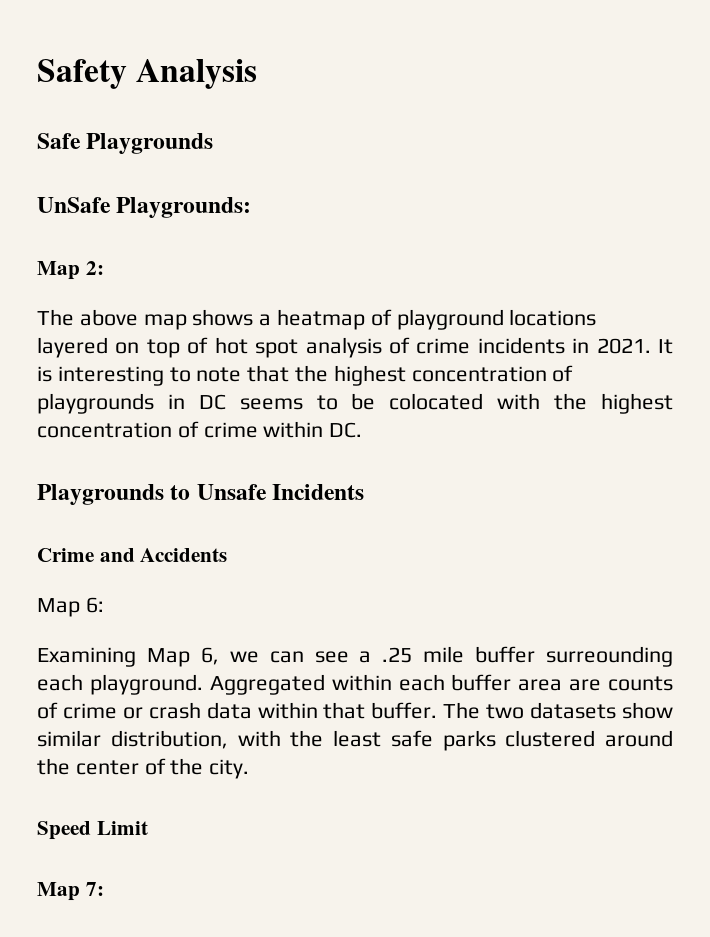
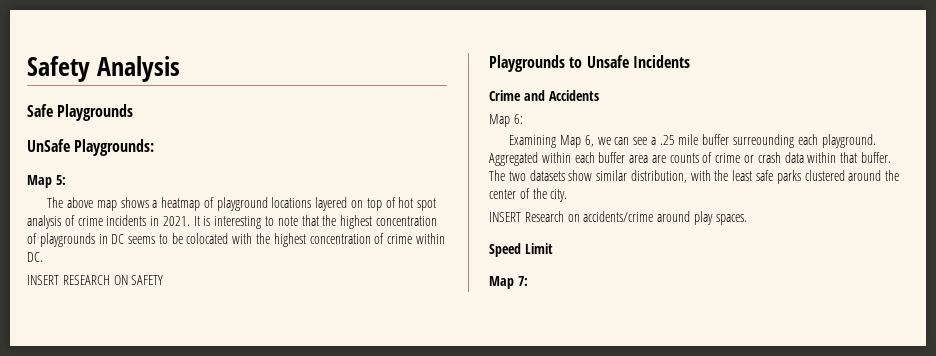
[85,261,104,275] 2: -> [55,175,66,185] 5:
(363, 430) none -> [27,275,164,285] // INSERT RESEARCH ON SAFETY
(250, 769) none -> [489,211,747,225] // INSERT Research on accidents/crime around play spaces.

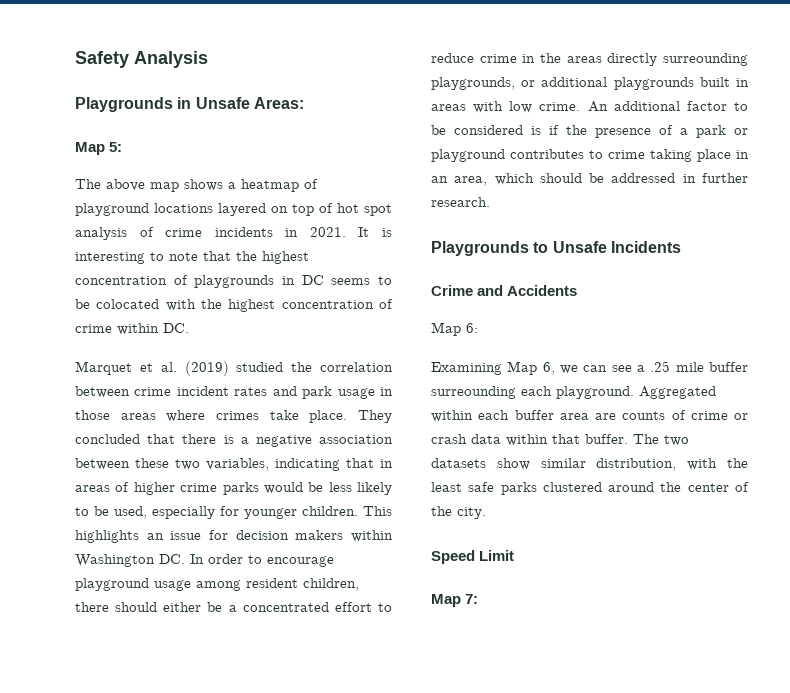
[27,104,134,121] [27,139,155,156] Safe Playgrounds // UnSafe Playgrounds: -> [75,97,304,112] Playgrounds in Unsafe Areas:
[27,275,164,285] INSERT RESEARCH ON SAFETY -> [75,361,393,376] [75,386,393,399] [75,410,392,423] [75,434,393,447] [75,458,393,471] [75,482,392,495] [75,506,392,519] [75,530,393,543] [75,554,334,567] [75,578,359,591] [75,602,392,612] [431,53,748,66] [431,77,749,90] [431,101,748,113] [431,125,748,138] [431,149,749,162] [431,173,748,186] [431,197,490,207] Marquet et al. (2019) studied the correlation between crime incident rates and park usage in those areas where crimes take place. They concluded that there is a negative association between these two variables, indicating that in areas of higher crime parks would be less likely to be used, especially for younger children. This highlights an issue for decision makers within Washington DC. In order to encourage playground usage among resident children, there should either be a concentrated effort to reduce crime in the areas directly surreounding playgrounds, or additional playgrounds built in areas with low crime. An additional factor to be considered is if the presence of a park or playground contributes to crime taking place in an area, which should be addressed in further research.
[489,211,747,225] // INSERT Research on accidents/crime around play spaces. -> (486, 513) none

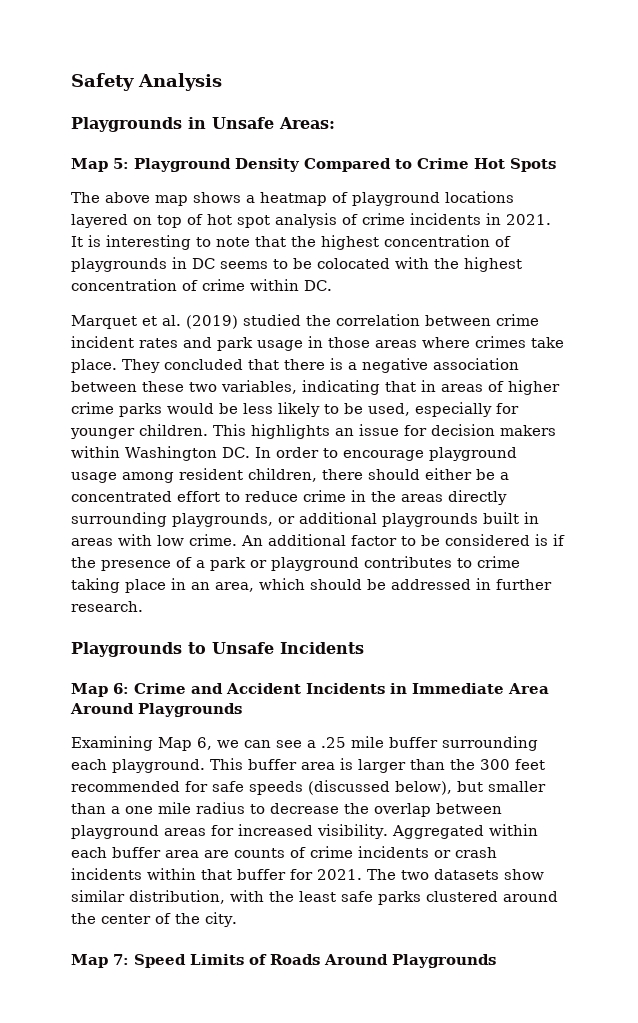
(123, 147) none -> [134,158,556,172] Playground Density Compared to Crime Hot Spots
[663,53,748,66] surreounding -> [71,512,167,527] surrounding
[431,285,578,296] [431,322,478,336] Crime and Accidents // Map 6: -> [71,683,549,697] [70,703,242,717] Map 6: Crime and Accident Incidents in Immediate Area Around Playgrounds
[431,386,516,399] surreounding -> [442,736,538,751] surrounding
(634, 392) none -> [210,758,545,773] [71,780,546,795] [71,802,502,817] [71,824,388,839] This buffer area is larger than the 300 feet recommended for safe speeds (discussed below), but smaller than a one mile radius to decrease the overlap between playground areas for increased visibility.
(728, 415) none -> [358,846,429,858] incidents
[471,434,501,444] data -> [71,868,142,880] incidents
[585,434,628,444] buffer. -> [237,869,362,880] buffer for 2021.
[431,550,515,564] // Speed Limit -> (237, 919) none
(479, 599) none -> [134,954,496,968] Speed Limits of Roads Around Playgrounds

